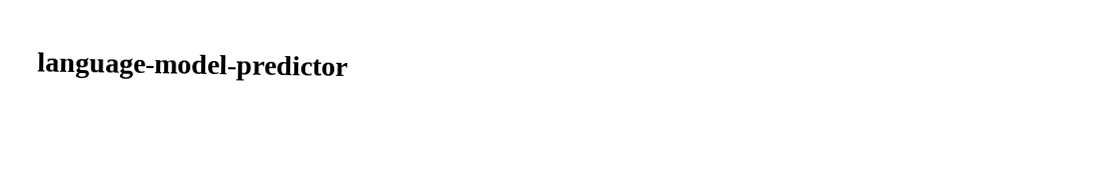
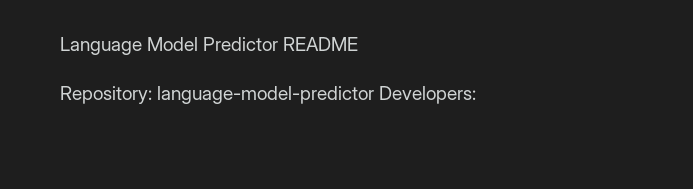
[37,52,348,82] language-model-predictor -> [60,37,359,55] [60,86,477,104] Language Model Predictor README // Repository: language-model-predictor Developers:

